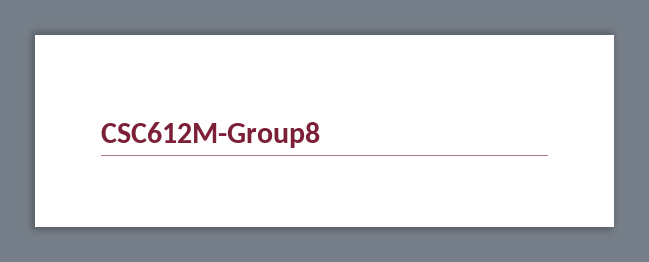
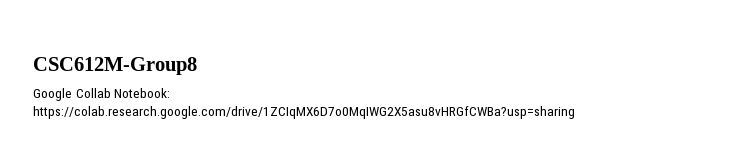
(320, 135) none -> [33,88,171,101] [33,106,575,119] // Google Collab Notebook: https://colab.research.google.com/drive/1ZCIqMX6D7o0MqIWG2X5asu8vHRGfCWBa?usp=sharing

